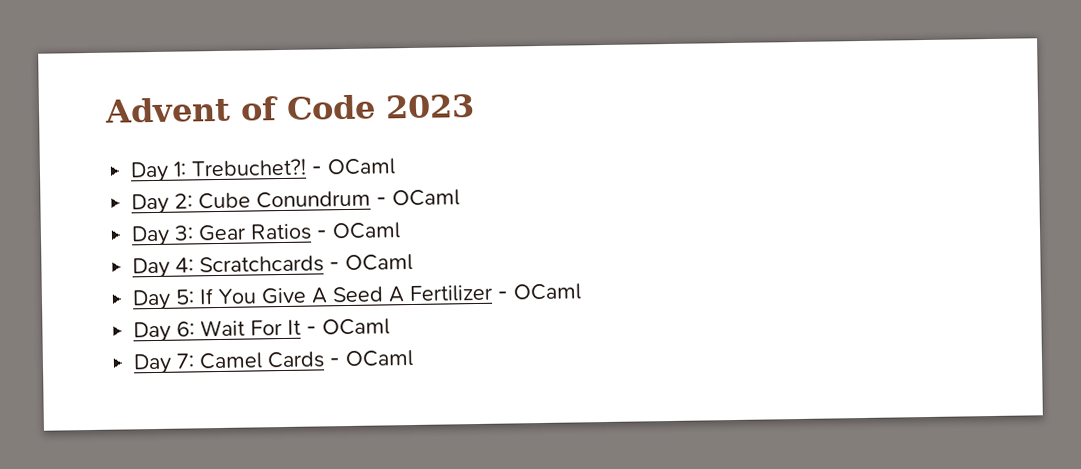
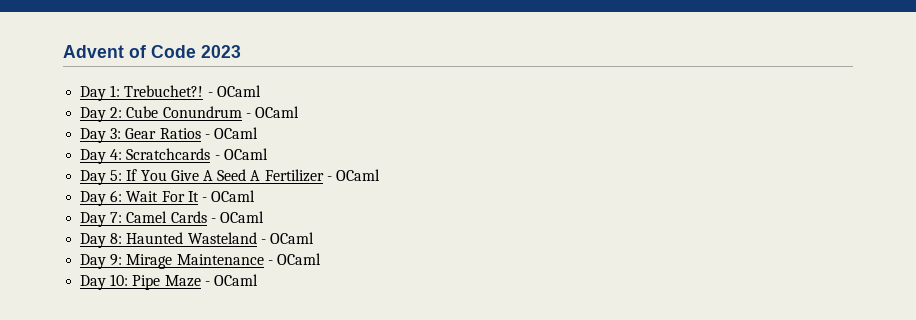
(415, 358) none -> [80,232,314,248] [80,253,321,269] [80,274,258,290] // Day 8: Haunted Wasteland - OCaml // Day 9: Mirage Maintenance - OCaml // Day 10: Pipe Maze - OCaml

